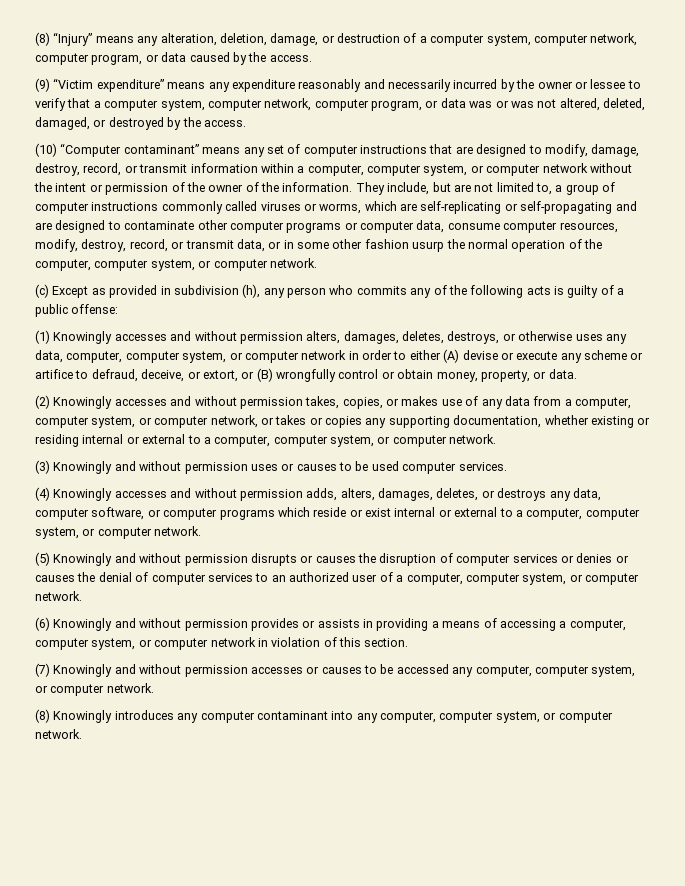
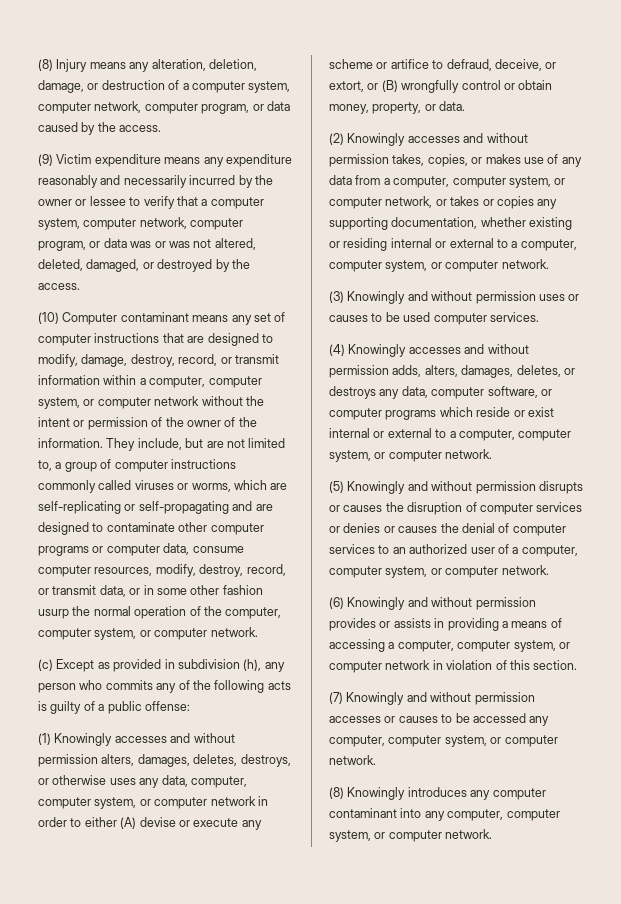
[35,32,93,46] (8) “Injury” -> [38,59,88,72] (8) Injury
[53,78,164,92] “Victim expenditure” -> [56,154,161,167] Victim expenditure
[60,143,199,157] “Computer contaminant” -> [62,312,189,325] Computer contaminant

